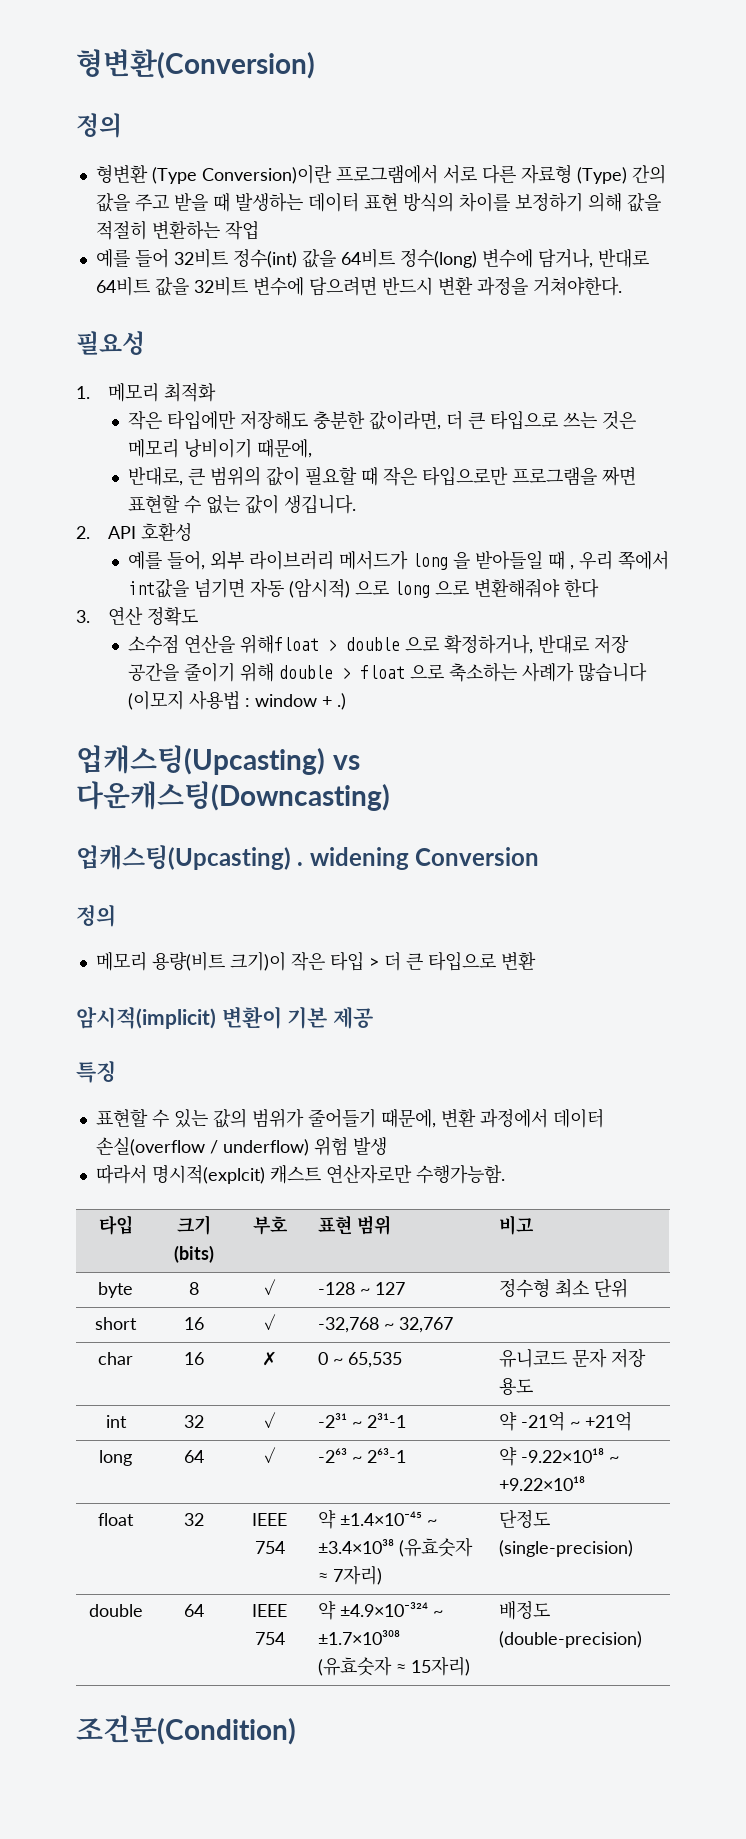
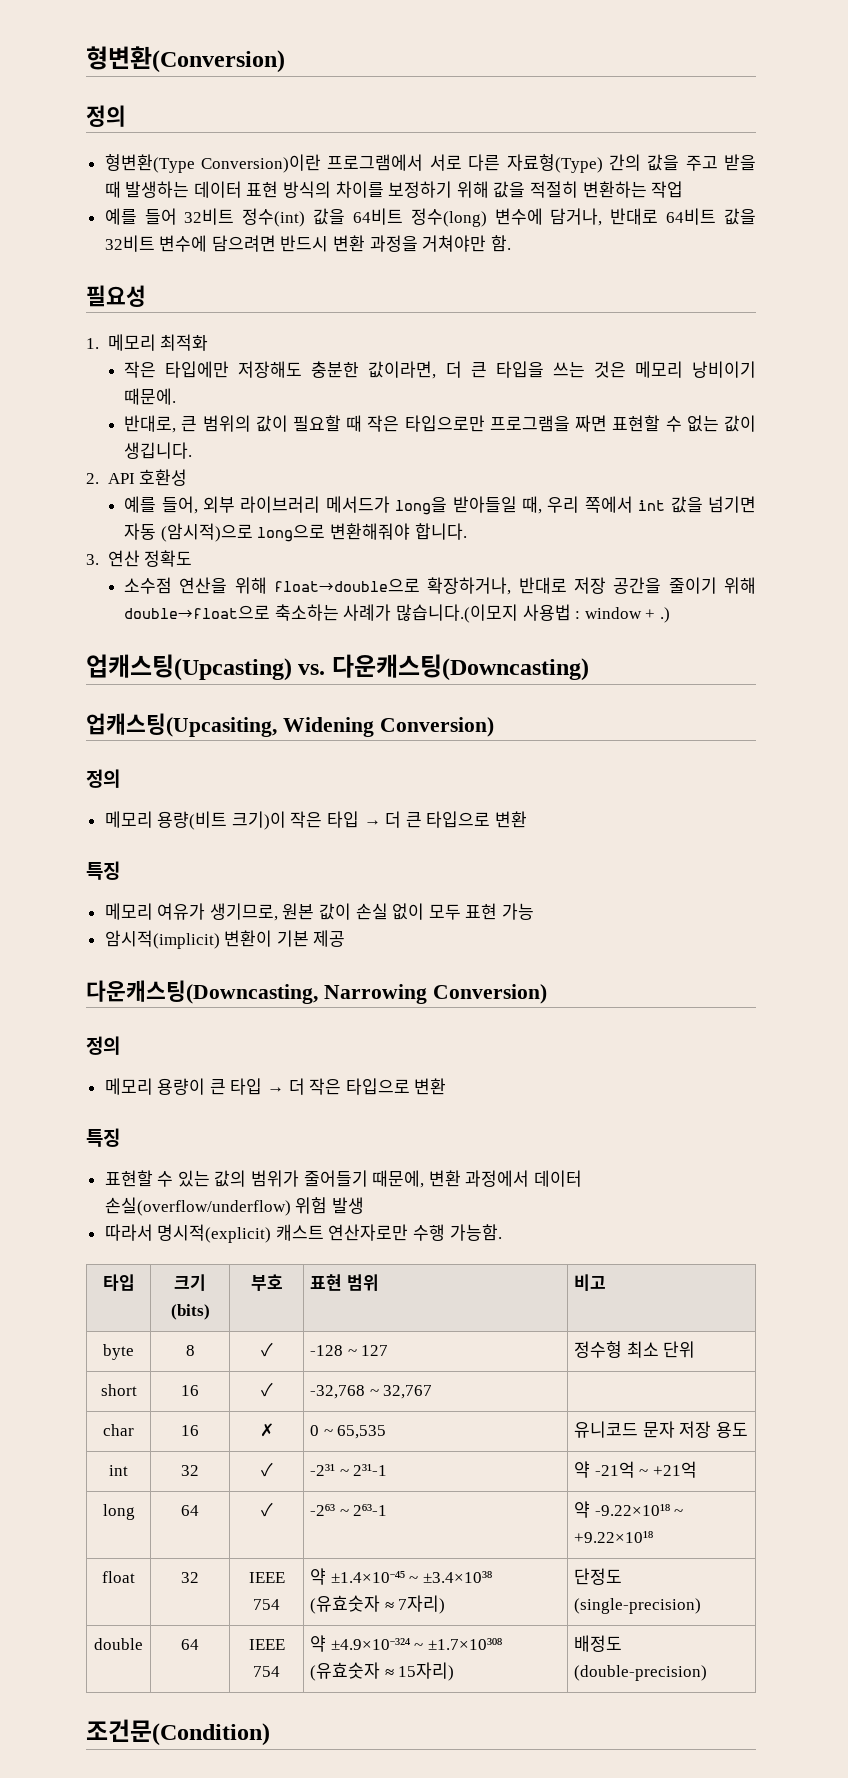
[95,165,197,184] 형변환 (Type -> [104,154,195,173] 형변환(Type
[520,164,627,184] 자료형 (Type) -> [506,154,603,173] 자료형(Type)
[587,192,622,212] 의해 -> [456,181,489,198] 위해
[532,276,622,296] 거쳐야한다. -> [422,235,511,252] 거쳐야만 함.
[490,410,559,430] 타입으로 -> [495,361,544,378] 타입을
[257,439,313,458] 때문에, -> [124,388,177,405] 때문에.
[412,551,670,570] [128,578,600,598] long 을 받아들일 때 , 우리 쪽에서 int값을 넘기면 자동 (암시적) 으로 long 으로 변환해줘야 한다 -> [395,496,756,515] [124,523,467,542] long을 받아들일 때, 우리 쪽에서 int 값을 넘기면 자동 (암시적)으로 long으로 변환해줘야 합니다.
[240,635,534,654] 위해float > double 으로 확정하거나, -> [234,577,512,595] 위해 float→double으로 확장하거나,
[279,662,648,682] [128,690,185,710] double > float 으로 축소하는 사례가 많습니다 (이모지 -> [124,604,518,623] double→float으로 축소하는 사례가 많습니다.(이모지
[332,755,360,770] vs -> [298,664,326,675] vs.
[76,845,540,870] 업캐스팅(Upcasting) . widening Conversion -> [86,713,494,737] 업캐스팅(Upcasiting, Widening Conversion)
[368,958,379,968] > -> [363,820,381,826] →
[76,1006,374,1029] 암시적(implicit) 변환이 기본 제공 -> [86,861,120,880] [104,903,535,921] [104,930,346,949] [86,980,547,1004] [86,1036,120,1055] [104,1078,447,1095] 특징 // 메모리 여유가 생기므로, 원본 값이 손실 없이 모두 표현 가능 // 암시적(implicit) 변환이 기본 제공 // 다운캐스팅(Downcasting, Narrowing Conversion) // 정의 // 메모리 용량이 큰 타입 → 더 작은 타입으로 변환
[95,1137,309,1156] 손실(overflow / underflow) -> [104,1197,291,1216] 손실(overflow/underflow)
[151,1164,265,1184] 명시적(explcit) -> [157,1224,272,1243] 명시적(explicit)
[415,1165,505,1184] 수행가능함. -> [413,1224,502,1241] 수행 가능함.

